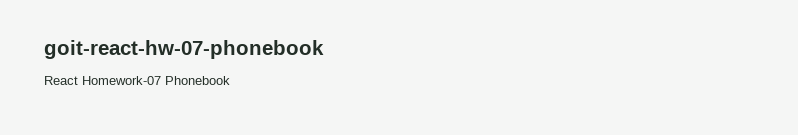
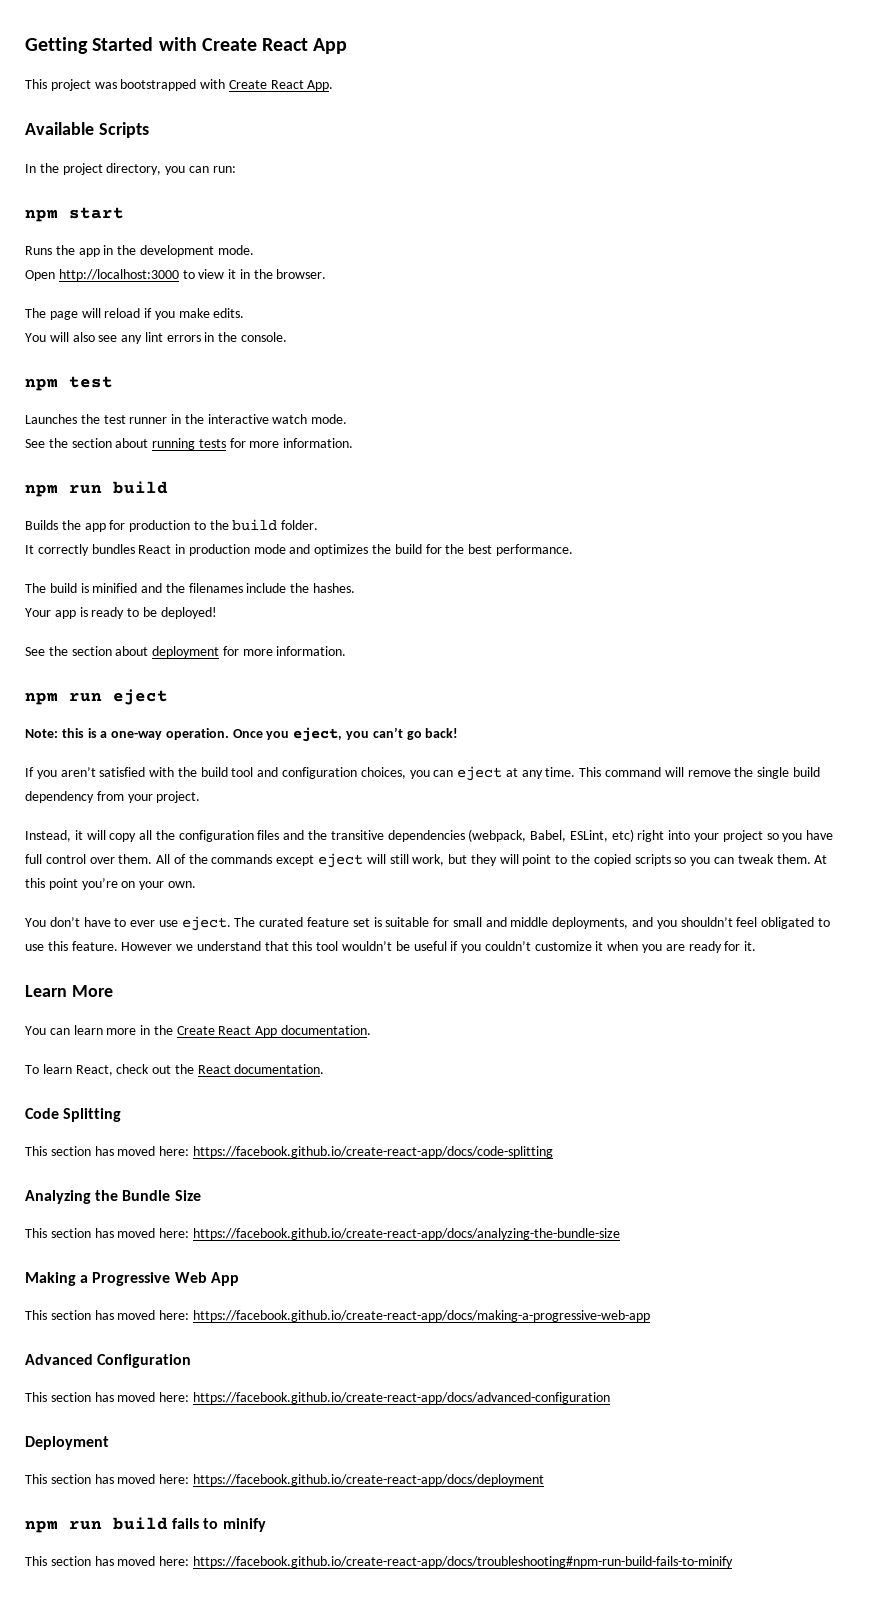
[44,40,324,59] [44,76,230,85] goit-react-hw-07-phonebook // React Homework-07 Phonebook -> [25,37,348,54] [25,79,334,91] [25,122,149,138] [25,163,236,175] [25,207,124,222] [25,245,254,257] [25,269,327,281] [25,308,245,320] [25,332,288,344] [25,376,113,391] [25,414,348,424] [25,438,354,450] [25,481,168,497] [25,519,319,532] [25,544,573,556] [25,583,356,593] [25,607,217,619] [25,646,347,658] [25,689,168,705] [25,727,459,742] [25,766,820,781] [25,791,201,803] [25,829,834,842] [25,853,828,868] [25,878,196,890] [25,916,830,931] [25,941,757,953] [25,985,113,997] [25,1025,372,1037] [25,1064,325,1076] [25,1108,122,1122] [25,1146,553,1158] [25,1190,201,1204] [25,1228,620,1240] [25,1272,239,1286] [25,1310,650,1322] [25,1354,192,1368] [25,1392,610,1404] [25,1436,109,1450] [25,1474,544,1486] [25,1517,266,1533] [25,1556,733,1568] Getting Started with Create React App // This project was bootstrapped with Create React App. // Available Scripts // In the project directory, you can run: // npm start // Runs the app in the development mode. // Open http://localhost:3000 to view it in the browser. // The page will reload if you make edits. // You will also see any lint errors in the console. // npm test // Launches the test runner in the interactive watch mode. // See the section about running tests for more information. // npm run build // Builds the app for production to the build folder. // It correctly bundles React in production mode and optimizes the build for the best performance. // The build is minified and the filenames include the hashes. // Your app is ready to be deployed! // See the section about deployment for more information. // npm run eject // Note: this is a one-way operation. Once you eject, you can’t go back! // If you aren’t satisfied with the build tool and configuration choices, you can eject at any time. This command will remove the single build dependency from your project. // Instead, it will copy all the configuration files and the transitive dependencies (webpack, Babel, ESLint, etc) right into your project so you have full control over them. All of the commands except eject will still work, but they will point to the copied scripts so you can tweak them. At this point you’re on your own. // You don’t have to ever use eject. The curated feature set is suitable for small and middle deployments, and you shouldn’t feel obligated to use this feature. However we understand that this tool wouldn’t be useful if you couldn’t customize it when you are ready for it. // Learn More // You can learn more in the Create React App documentation. // To learn React, check out the React documentation. // Code Splitting // This section has moved here: https://facebook.github.io/create-react-app/docs/code-splitting // Analyzing the Bundle Size // This section has moved here: https://facebook.github.io/create-react-app/docs/analyzing-the-bundle-size // Making a Progressive Web App // This section has moved here: https://facebook.github.io/create-react-app/docs/making-a-progressive-web-app // Advanced Configuration // This section has moved here: https://facebook.github.io/create-react-app/docs/advanced-configuration // Deployment // This section has moved here: https://facebook.github.io/create-react-app/docs/deployment // npm run build fails to minify // This section has moved here: https://facebook.github.io/create-react-app/docs/troubleshooting#npm-run-build-fails-to-minify

